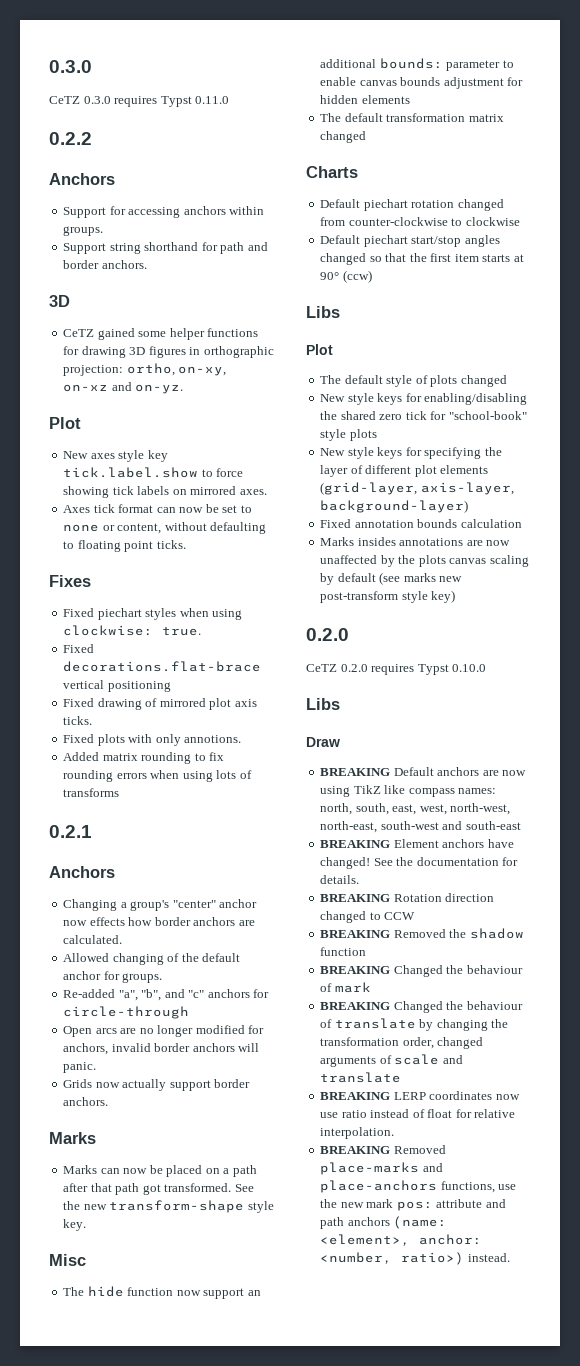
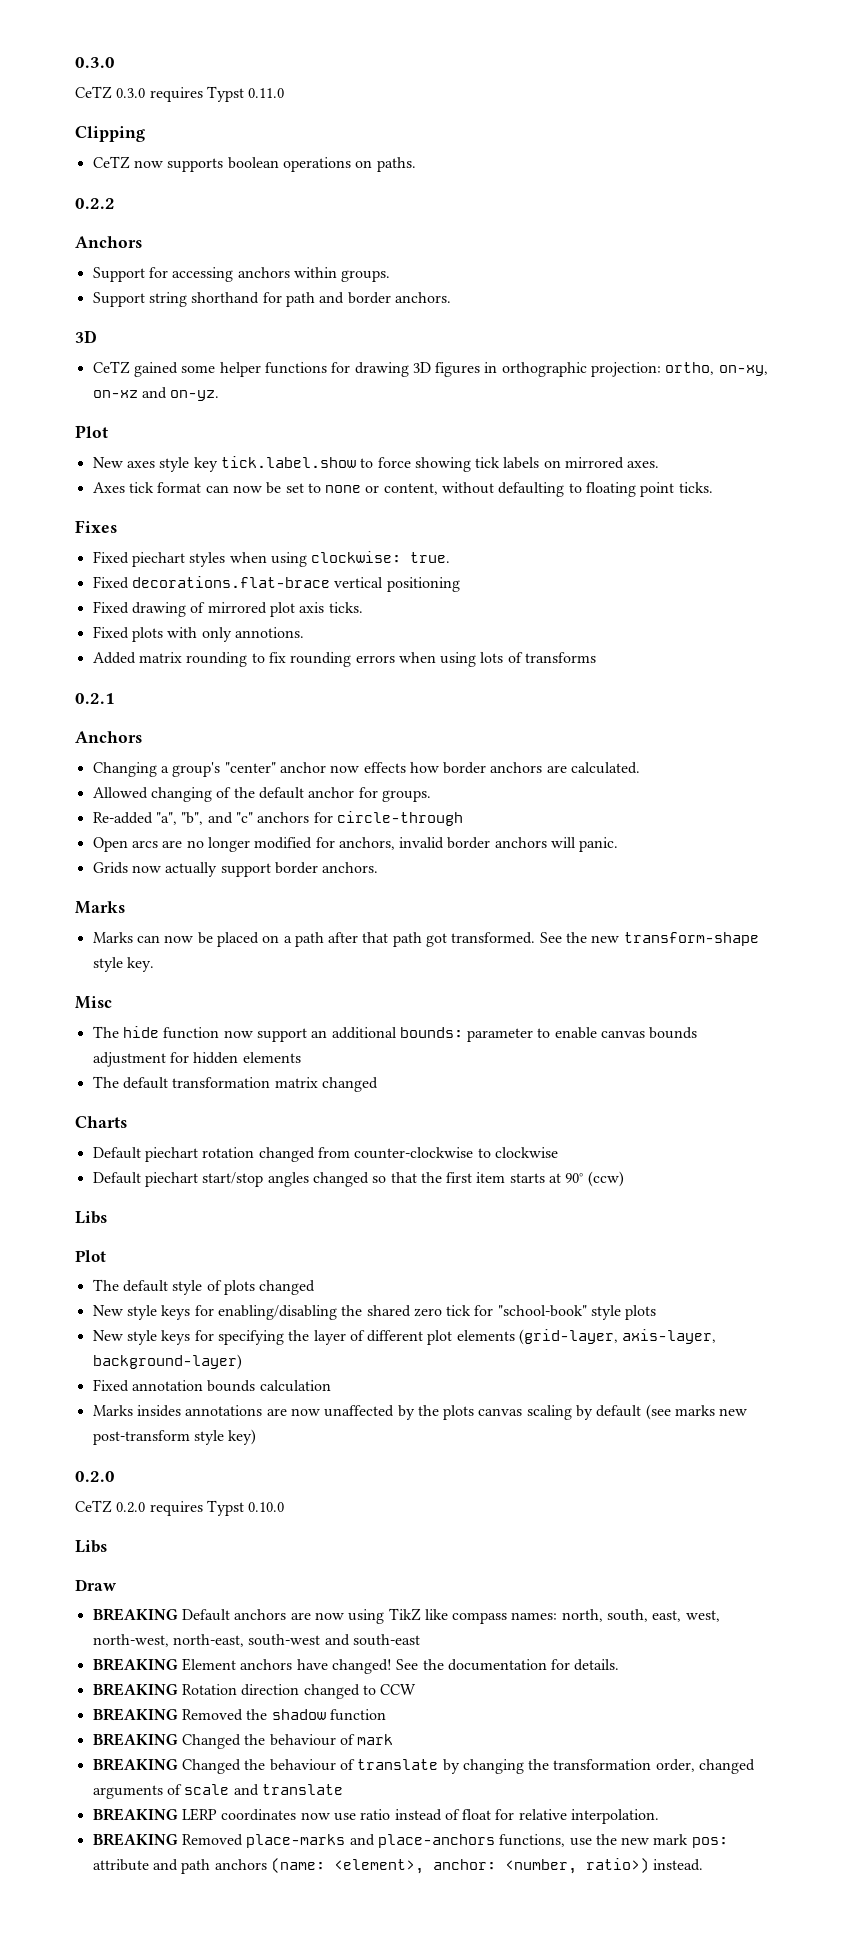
(230, 100) none -> [75,126,145,142] [92,156,416,172] // Clipping // CeTZ now supports boolean operations on paths.

